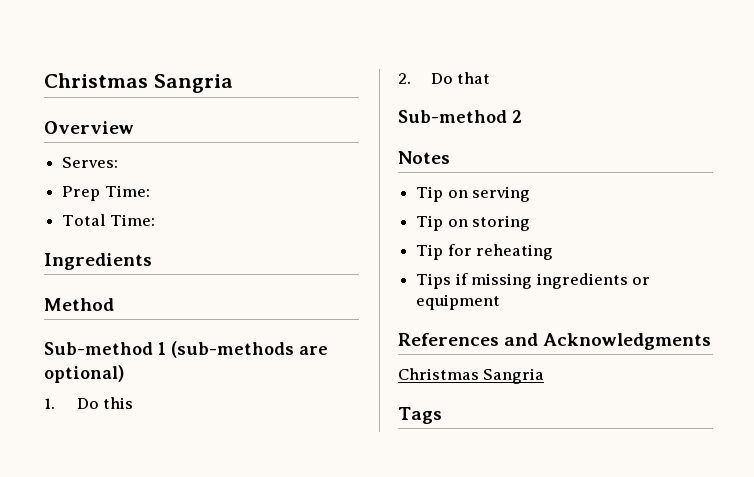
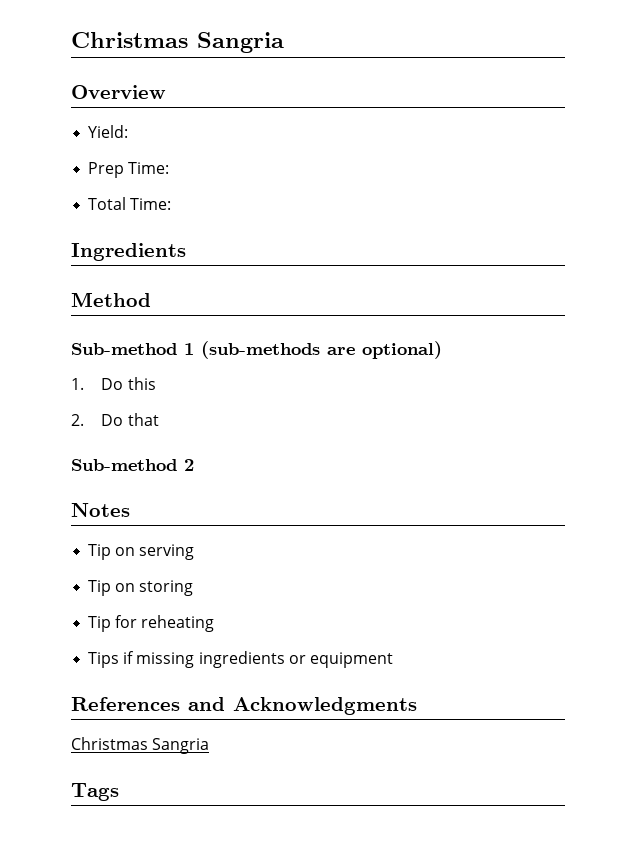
[62,157,119,168] Serves: -> [88,125,129,138] Yield:

